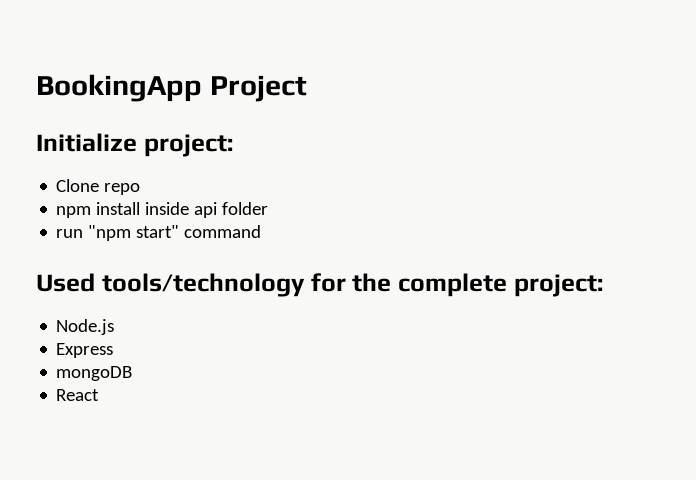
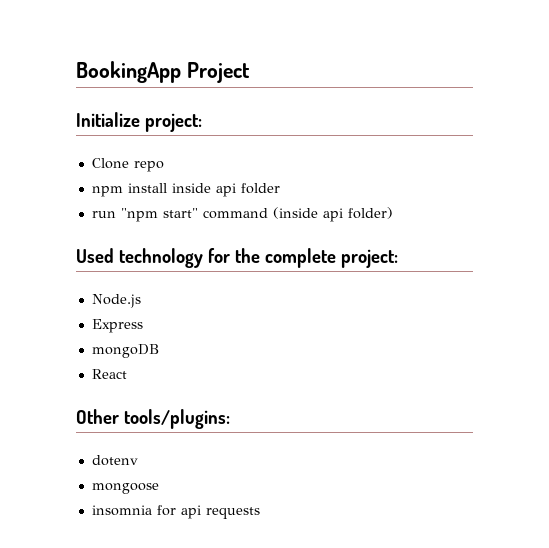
(262, 231) none -> [272,207,393,222] (inside api folder)
[101,273,305,297] tools/technology -> [118,248,203,268] technology
(100, 395) none -> [76,409,230,429] [91,455,138,466] [91,483,159,494] [91,505,260,519] // Other tools/plugins: // dotenv // mongoose // insomnia for api requests

